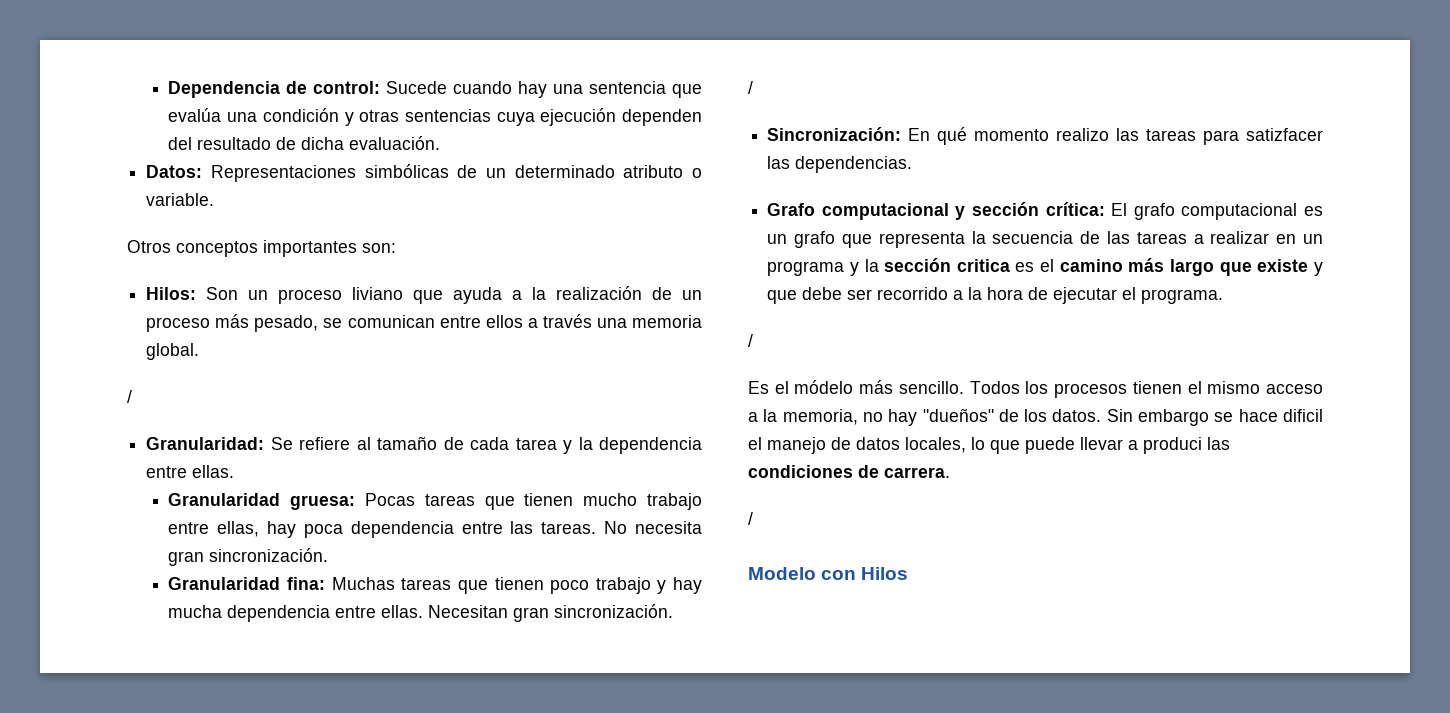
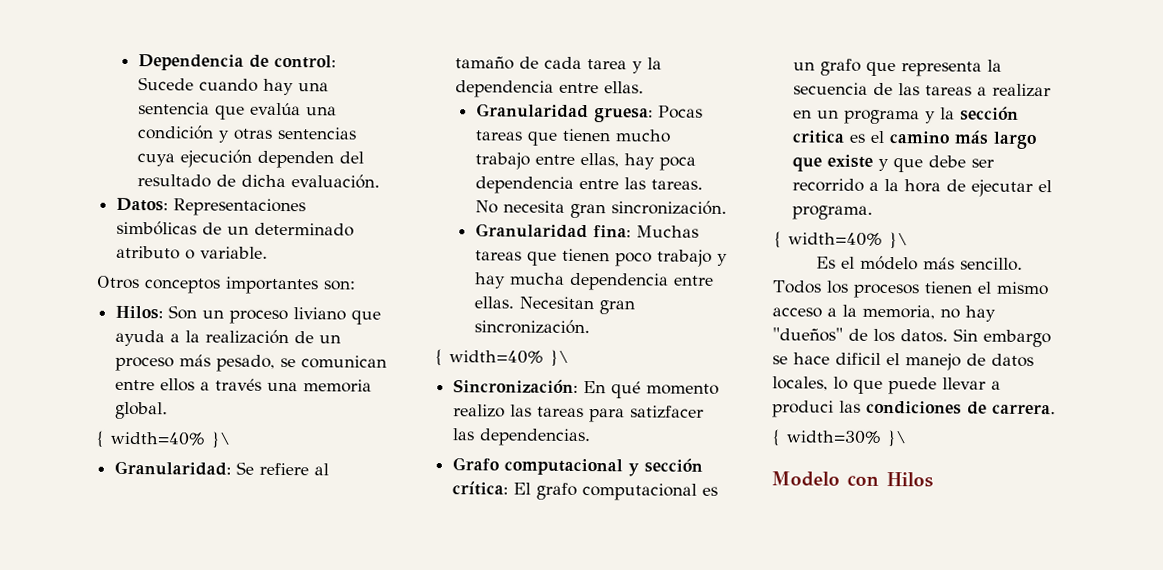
[127,390,132,403] / -> [95,430,231,449] { width=40% }\
[748,81,753,94] / -> [434,349,569,367] { width=40% }\
[748,334,753,347] / -> [773,231,908,250] { width=40% }\
[748,512,753,525] / -> [771,429,907,448] { width=30% }\

